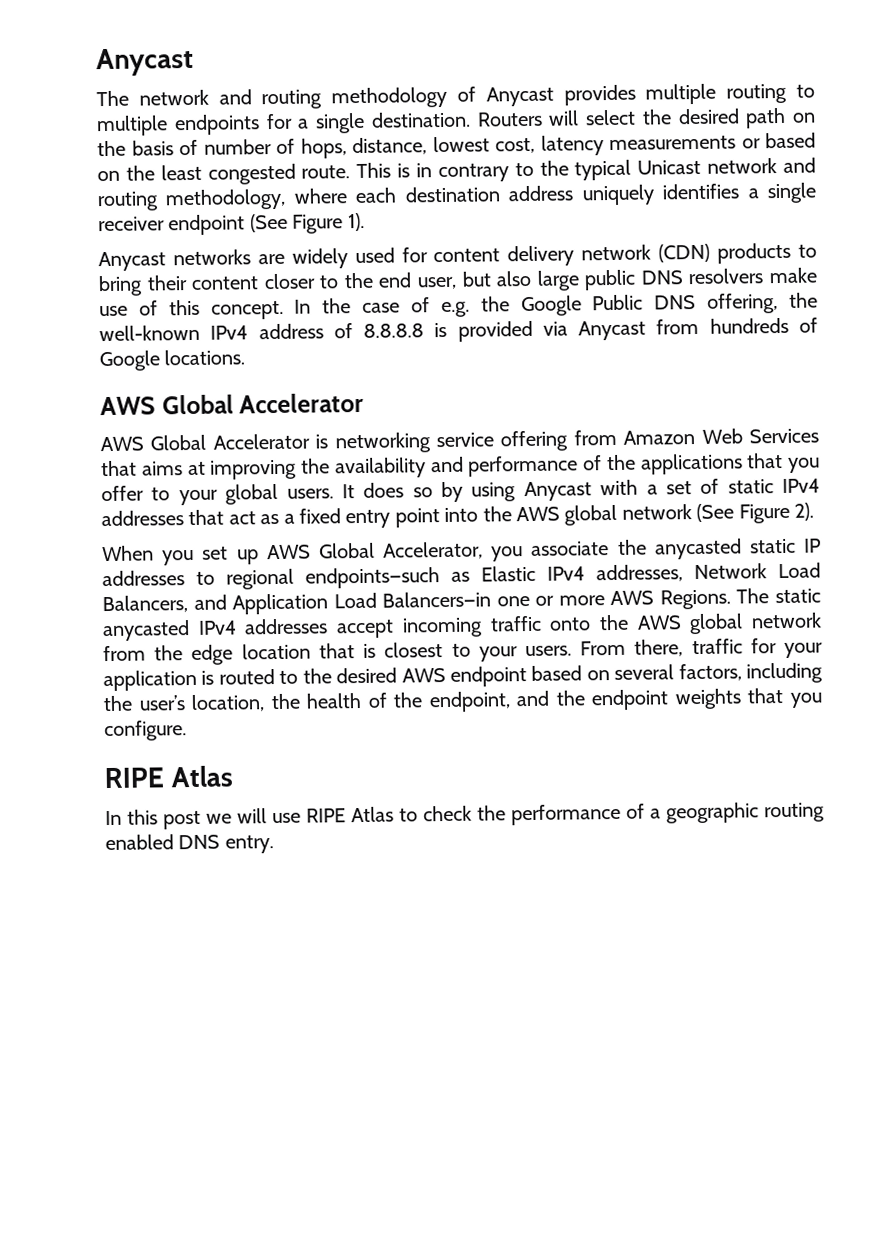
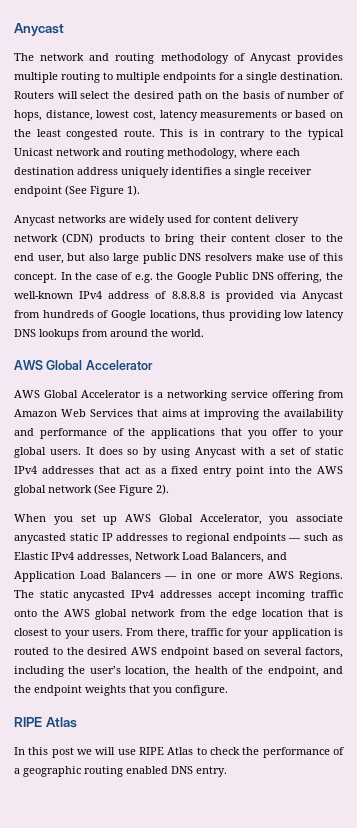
[164,349,246,366] locations. -> [149,310,344,321] [14,329,204,340] locations, thus providing low latency DNS lookups from around the world.
(329, 441) none -> [157,392,163,398] a
[617,539,647,555] the -> (343, 518) none
[305,567,440,589] endpoints—such -> [232,533,329,544] endpoints — such
[382,591,492,608] Balancers—in -> [110,571,193,579] Balancers — in

